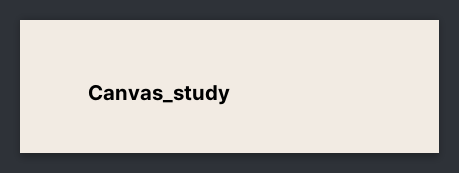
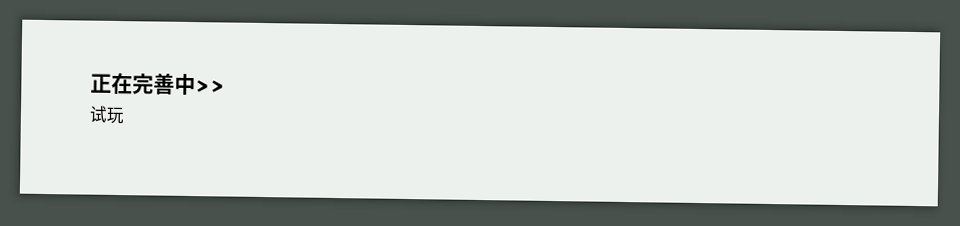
[88,84,230,105] Canvas_study -> [90,72,226,96] [89,105,125,125] 正在完善中>> // 试玩

